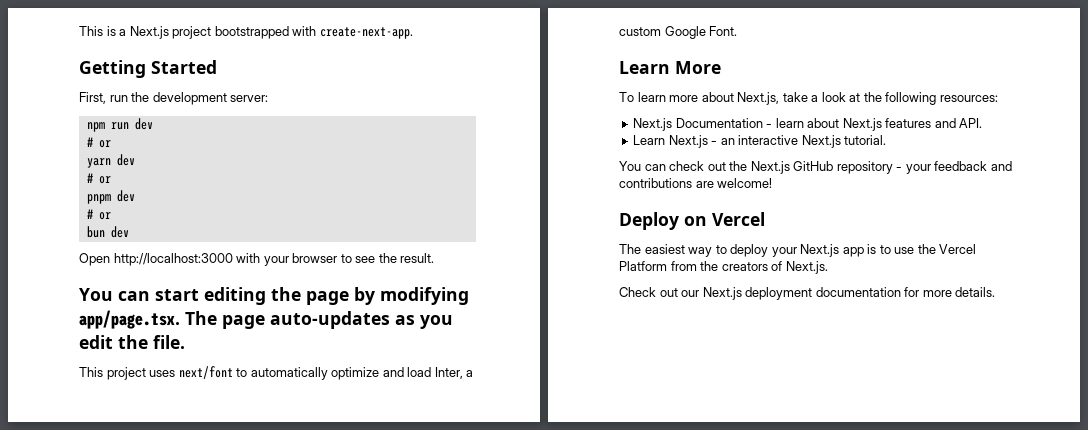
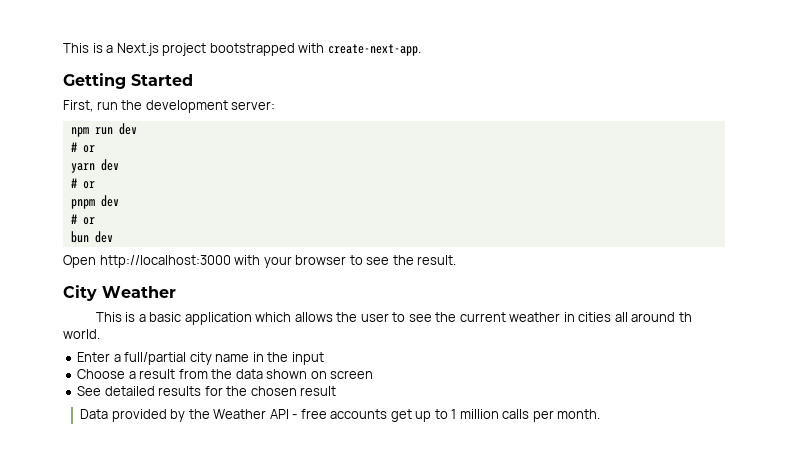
[79,287,469,305] [79,310,453,329] [79,335,185,349] [79,366,474,380] [619,26,738,39] [619,61,721,74] [619,92,998,105] [633,118,983,131] [633,135,887,148] [619,161,1012,174] [619,178,773,188] [619,212,765,230] [619,244,977,257] [619,261,828,274] [619,287,996,300] You can start editing the page by modifying app/page.tsx. The page auto-updates as you edit the file. // This project uses next/font to automatically optimize and load Inter, a custom Google Font. // Learn More // To learn more about Next.js, take a look at the following resources: // Next.js Documentation - learn about Next.js features and API. // Learn Next.js - an interactive Next.js tutorial. // You can check out the Next.js GitHub repository - your feedback and contributions are welcome! // Deploy on Vercel // The easiest way to deploy your Next.js app is to use the Vercel Platform from the creators of Next.js. // Check out our Next.js deployment documentation for more details. -> [63,285,176,301] [95,312,692,325] [63,329,100,339] [77,352,324,365] [77,369,374,379] [77,386,337,396] [80,409,601,422] City Weather // This is a basic application which allows the user to see the current weather in cities all around th world. // Enter a full/partial city name in the input // Choose a result from the data shown on screen // See detailed results for the chosen result // Data provided by the Weather API - free accounts get up to 1 million calls per month.

